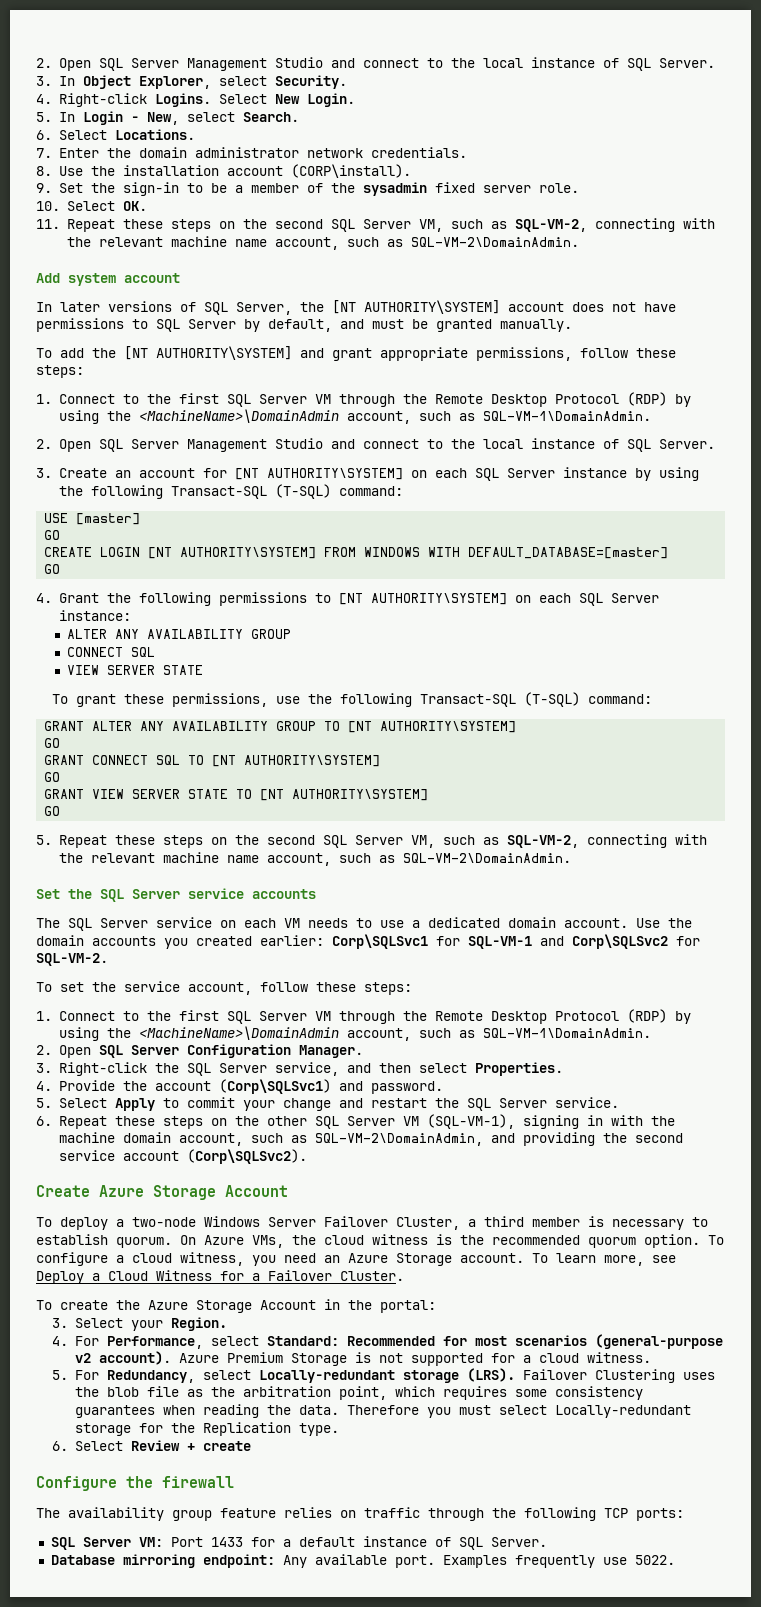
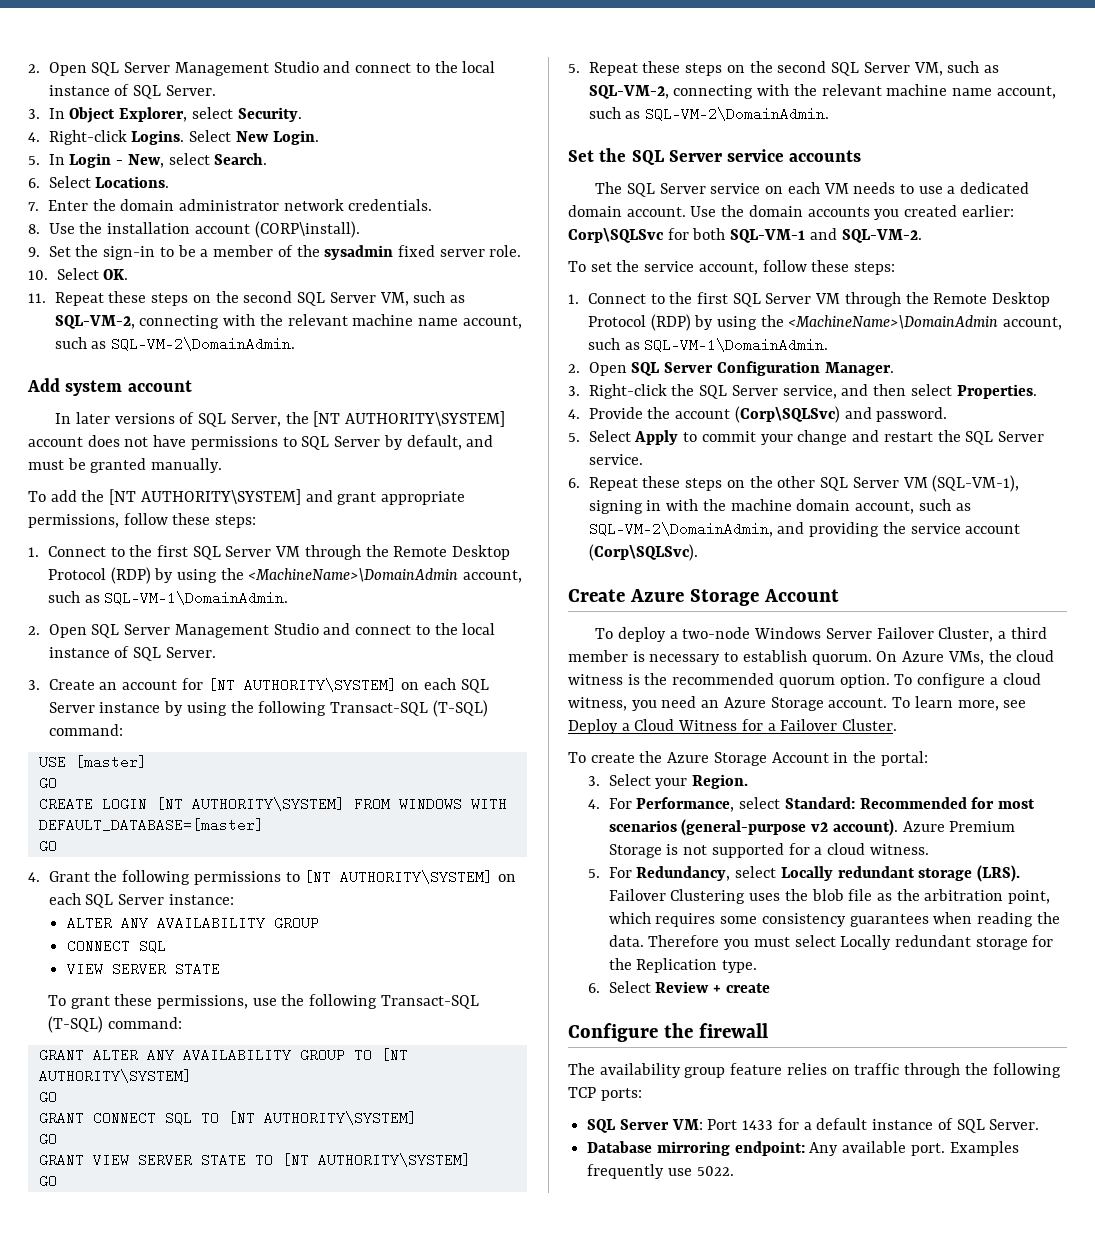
[332,934,700,949] Corp\SQLSvc1 for SQL-VM-1 and Corp\SQLSvc2 for -> [568,228,837,243] Corp\SQLSvc for both SQL-VM-1 and
[218,1079,331,1094] (Corp\SQLSvc1) -> [734,406,840,423] (Corp\SQLSvc)
[634,1133,683,1143] second -> (906, 528) none
[186,1149,307,1164] (Corp\SQLSvc2). -> [588,544,698,561] (Corp\SQLSvc).
[258,1370,395,1383] Locally-redundant -> [780,866,915,881] Locally redundant
[554,1405,691,1418] Locally-redundant -> [840,935,971,950] Locally redundant

